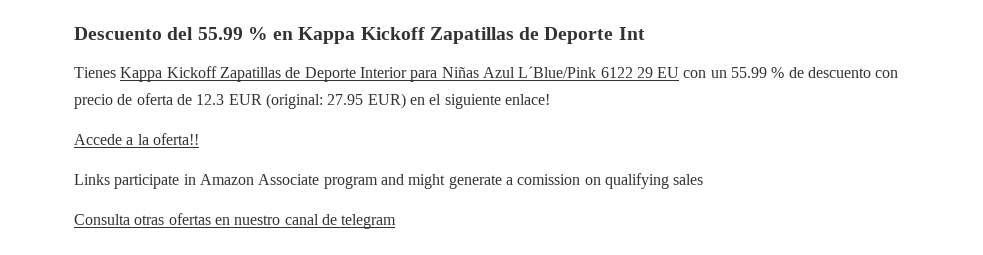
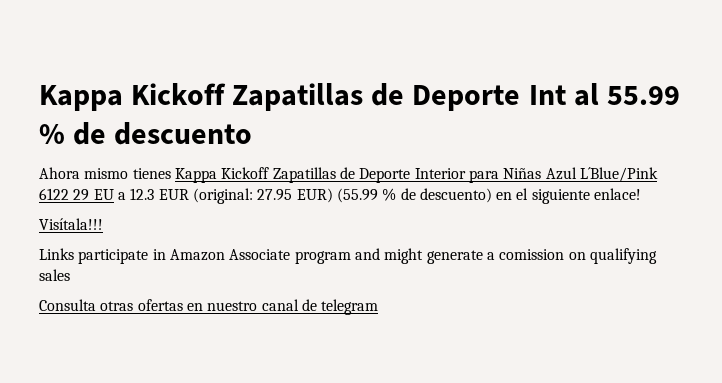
[74,27,294,40] Descuento del 55.99 % en -> (39, 98) none
[74,67,116,78] // Tienes -> [573,83,680,106] [39,122,253,145] [39,167,171,179] al 55.99 % de descuento // Ahora mismo tienes
[683,67,899,78] [74,93,192,109] con un 55.99 % de descuento con precio de oferta de -> [117,192,126,200] a
(406, 101) none -> [336,188,492,203] (55.99 % de descuento)
[74,133,199,145] Accede a la oferta!! -> [39,218,103,230] Visítala!!!

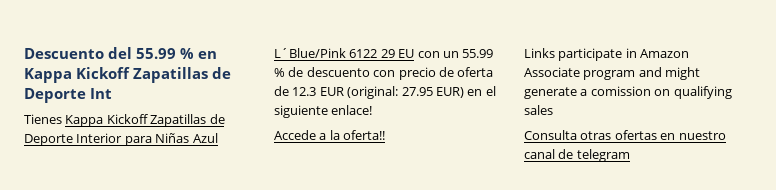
(39, 98) none -> [24,47,218,59] Descuento del 55.99 % en
[573,83,680,106] [39,122,253,145] [39,167,171,179] al 55.99 % de descuento // Ahora mismo tienes -> [24,114,62,124] // Tienes
[117,192,126,200] a -> [417,49,494,58] [274,67,494,80] [274,86,289,96] con un 55.99 % de descuento con precio de oferta de
[336,188,492,203] (55.99 % de descuento) -> (464, 92) none
[39,218,103,230] Visítala!!! -> [274,130,386,140] Accede a la oferta!!

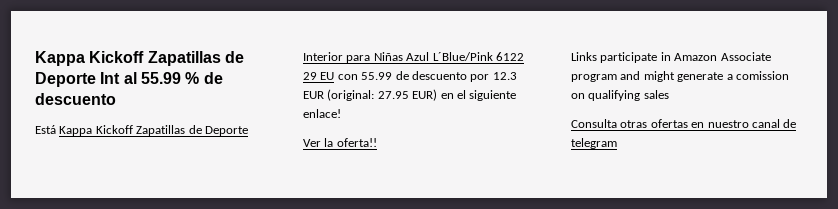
[24,47,218,59] Descuento del 55.99 % en -> (35, 58) none
[24,114,62,124] // Tienes -> [123,72,223,84] [35,93,116,105] [35,125,56,134] al 55.99 % de descuento // Está
[442,49,494,58] [274,67,494,80] [274,86,289,96] un 55.99 % de descuento con precio de oferta de -> [361,71,490,82] 55.99 de descuento por
[274,130,327,140] Accede a -> [303,139,321,147] Ver

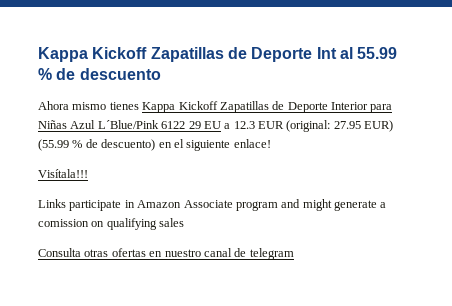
[35,125,56,134] Está -> [38,101,139,110] Ahora mismo tienes
[337,71,490,82] con 55.99 de descuento por -> [224,123,231,129] a
(438, 95) none -> [38,139,156,151] (55.99 % de descuento)
[303,138,377,147] Ver la oferta!! -> [38,169,88,178] Visítala!!!

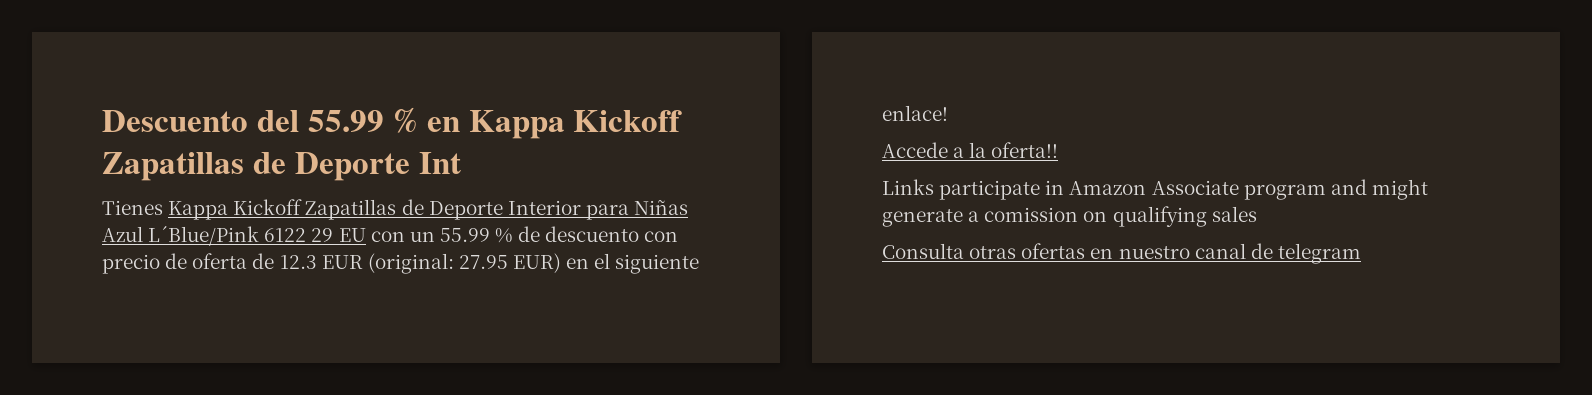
(38, 54) none -> [102,107,460,133] Descuento del 55.99 % en
[339,47,398,59] [38,68,161,80] [38,101,139,110] al 55.99 % de descuento // Ahora mismo tienes -> [102,200,163,215] // Tienes
[224,123,231,129] a -> [370,226,679,243] [102,253,275,274] con un 55.99 % de descuento con precio de oferta de
[38,139,156,151] (55.99 % de descuento) -> (562, 263) none
[38,169,88,178] Visítala!!! -> [882,142,1059,158] Accede a la oferta!!

